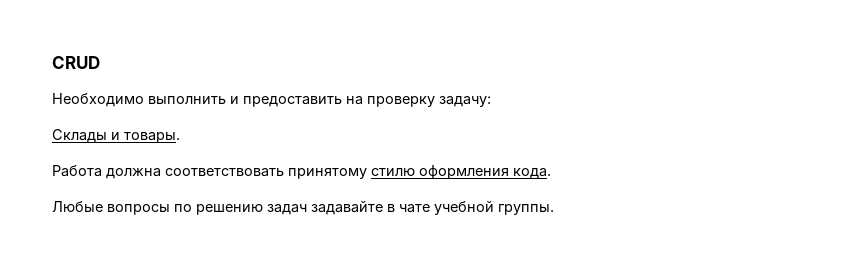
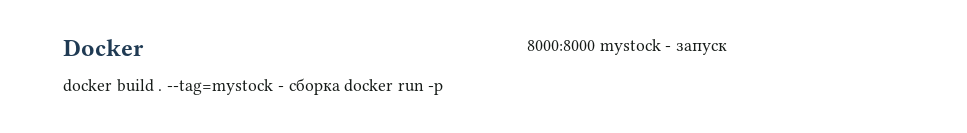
[52,56,100,69] [52,93,491,107] [52,129,180,143] [52,165,551,179] [52,200,554,215] CRUD // Необходимо выполнить и предоставить на проверку задачу: // Склады и товары. // Работа должна соответствовать принятому стилю оформления кода. // Любые вопросы по решению задач задавайте в чате учебной группы. -> [63,39,144,56] [63,78,443,95] [527,39,728,55] Docker // docker build . --tag=mystock - сборка docker run -p 8000:8000 mystock - запуск

